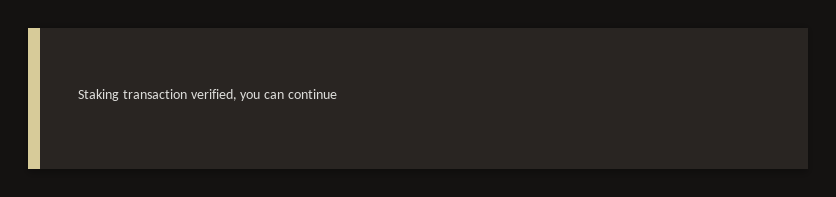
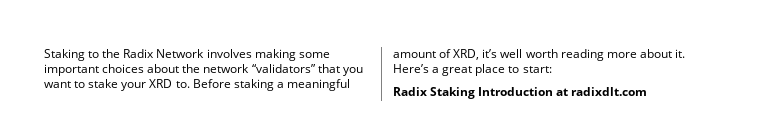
[78,89,337,101] Staking transaction verified, you can continue -> [44,49,330,61] [44,64,363,76] [44,79,350,91] [393,49,685,61] [393,64,552,76] [393,87,648,99] Staking to the Radix Network involves making some important choices about the network “validators” that you want to stake your XRD to. Before staking a meaningful amount of XRD, it’s well worth reading more about it. Here’s a great place to start: // Radix Staking Introduction at radixdlt.com

